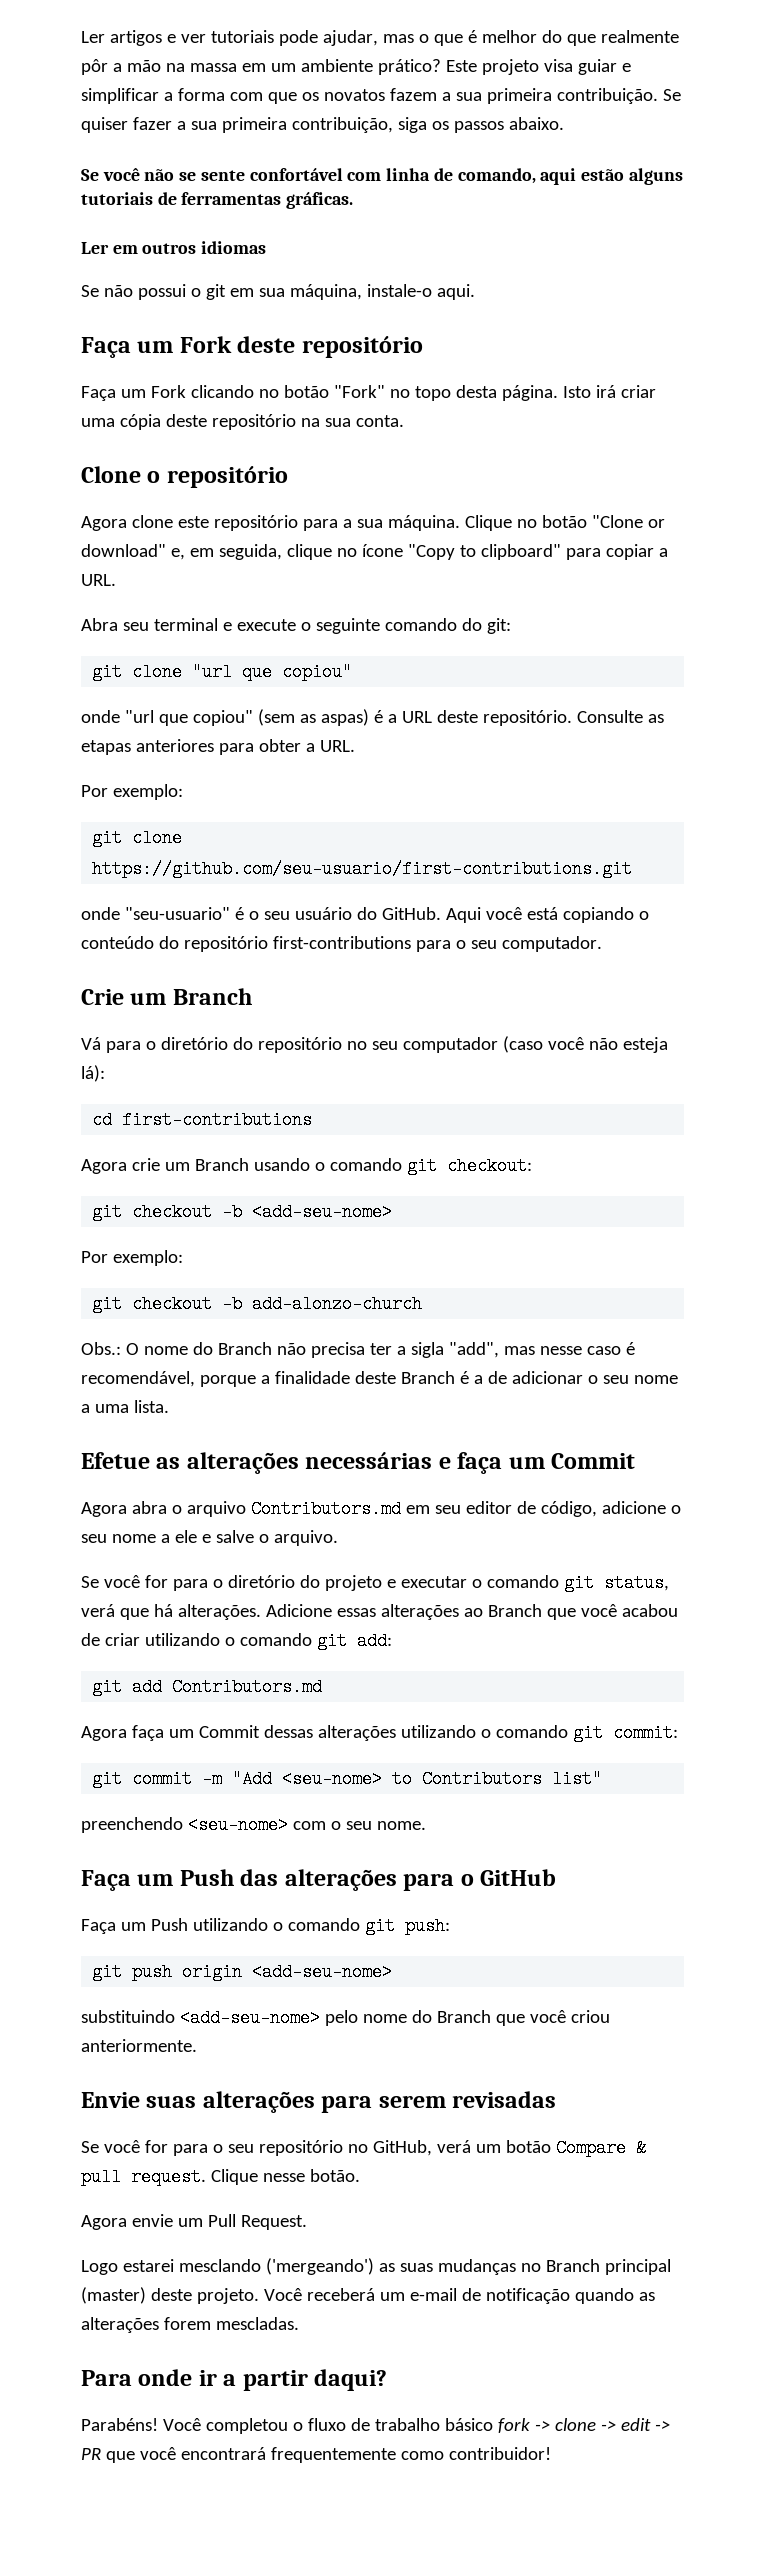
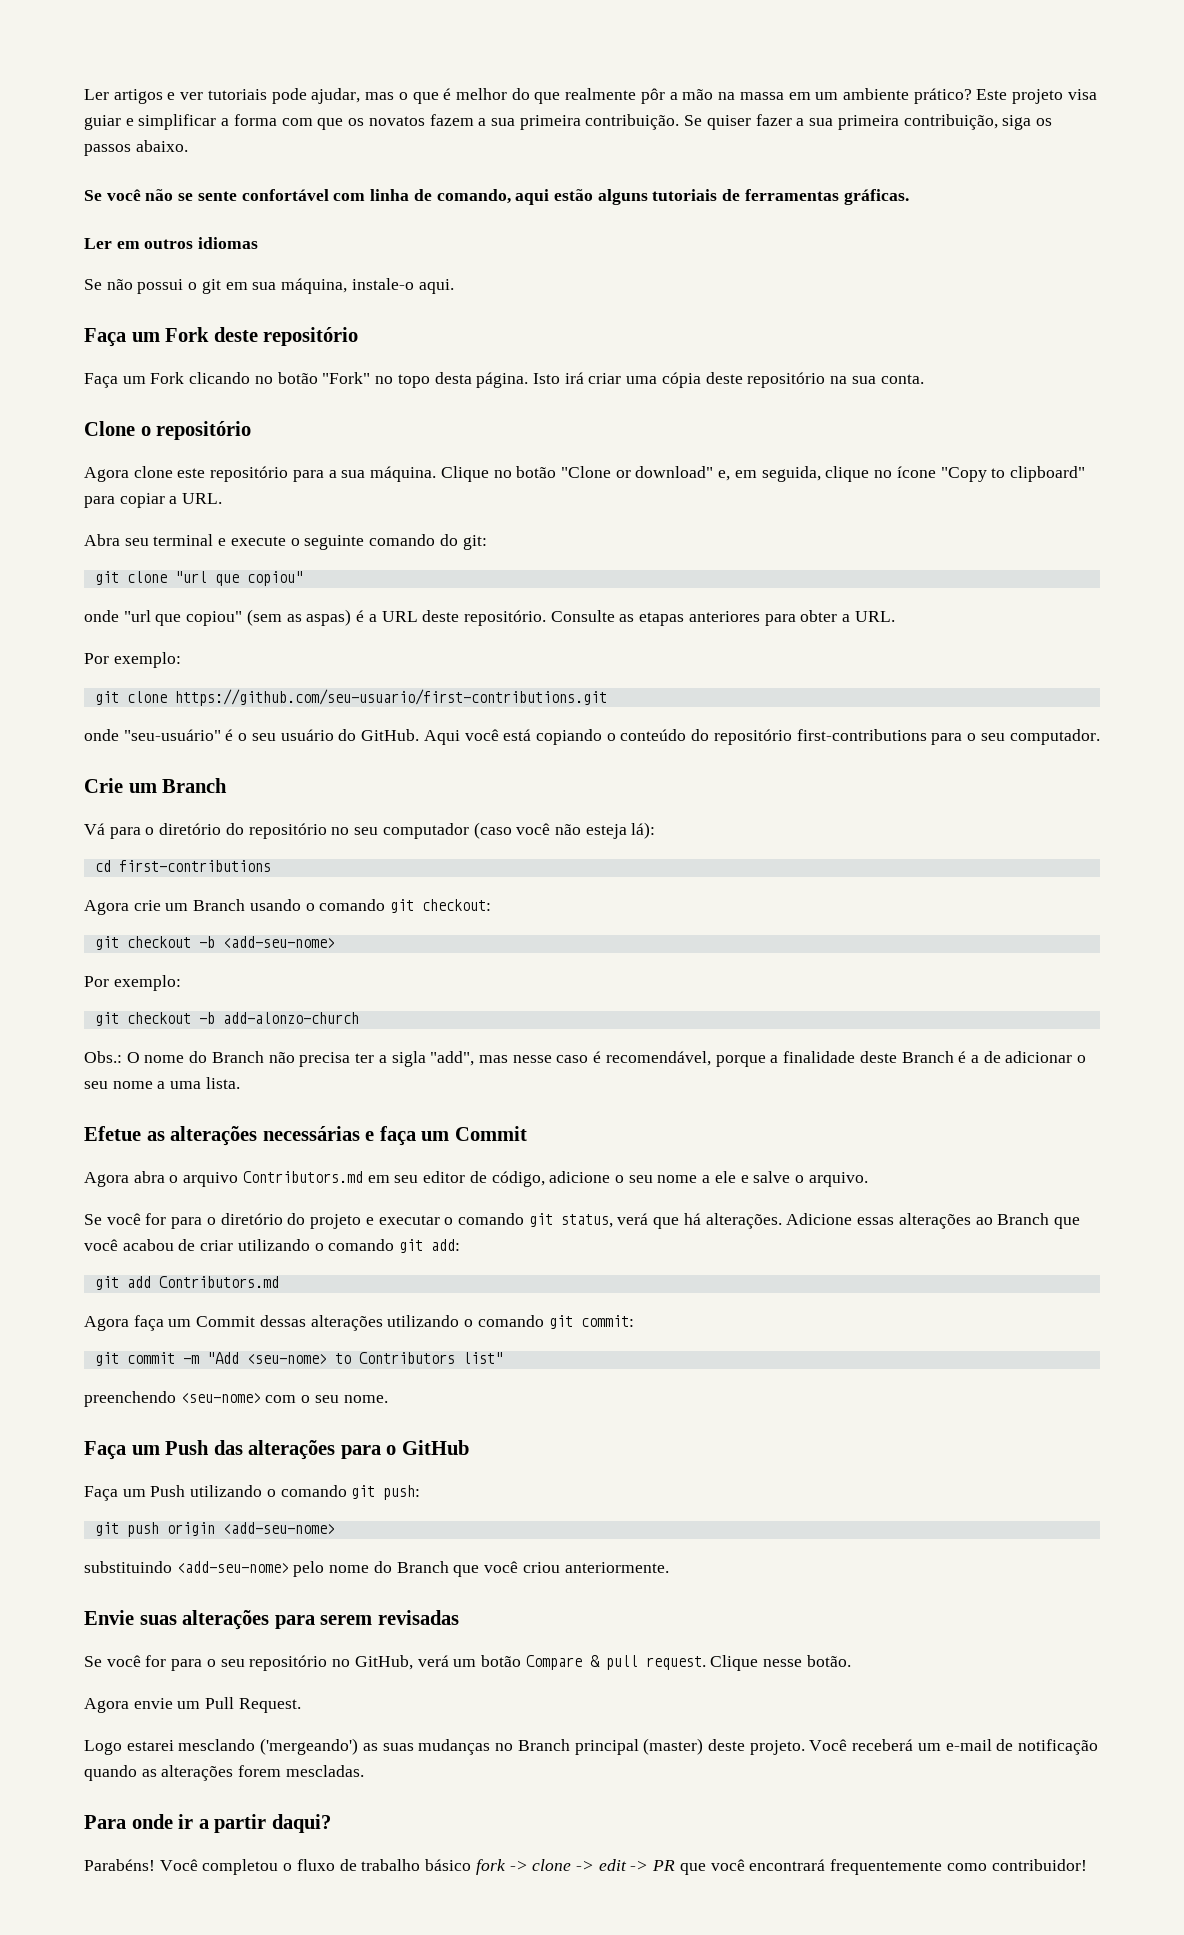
[124,907,230,920] "seu-usuario" -> [123,729,221,741] "seu-usuário"

